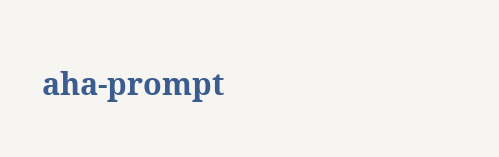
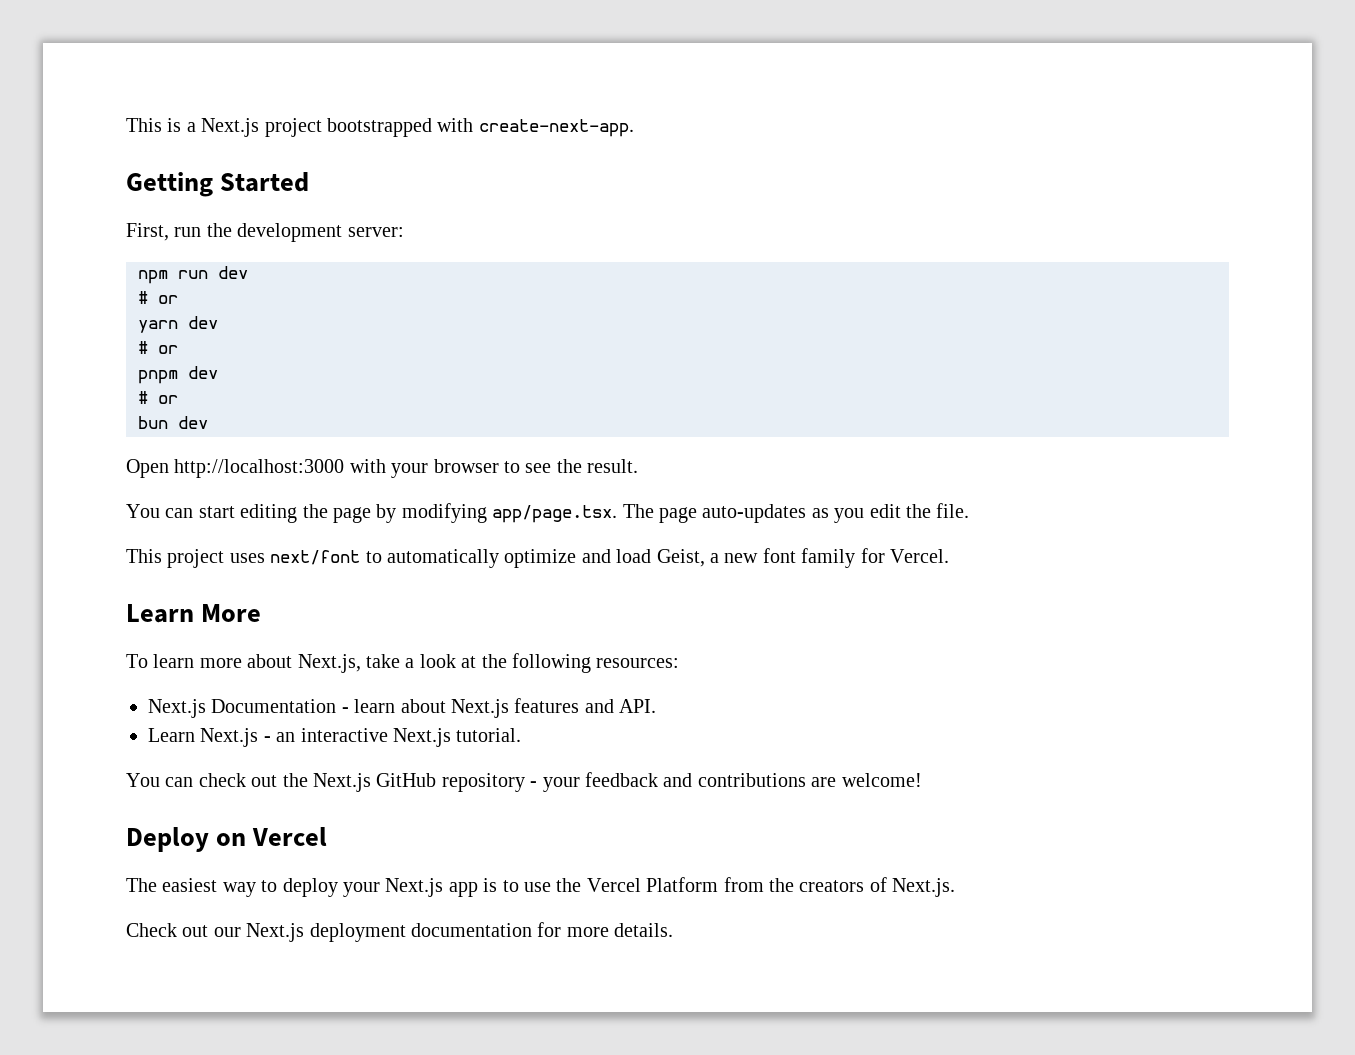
[42,71,224,102] aha-prompt -> [126,118,634,137] [126,172,310,197] [126,223,404,242] [138,266,248,284] [138,291,178,304] [138,316,218,333] [138,341,178,354] [138,366,218,384] [138,391,178,404] [138,416,208,429] [126,459,639,478] [126,503,970,523] [126,548,949,568] [126,604,262,623] [126,653,680,673] [148,698,657,718] [148,728,522,747] [126,772,922,792] [126,827,328,852] [126,877,956,897] [126,922,674,942] This is a Next.js project bootstrapped with create-next-app. // Getting Started // First, run the development server: // npm run dev // # or // yarn dev // # or // pnpm dev // # or // bun dev // Open http://localhost:3000 with your browser to see the result. // You can start editing the page by modifying app/page.tsx. The page auto-updates as you edit the file. // This project uses next/font to automatically optimize and load Geist, a new font family for Vercel. // Learn More // To learn more about Next.js, take a look at the following resources: // Next.js Documentation - learn about Next.js features and API. // Learn Next.js - an interactive Next.js tutorial. // You can check out the Next.js GitHub repository - your feedback and contributions are welcome! // Deploy on Vercel // The easiest way to deploy your Next.js app is to use the Vercel Platform from the creators of Next.js. // Check out our Next.js deployment documentation for more details.

